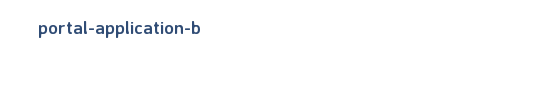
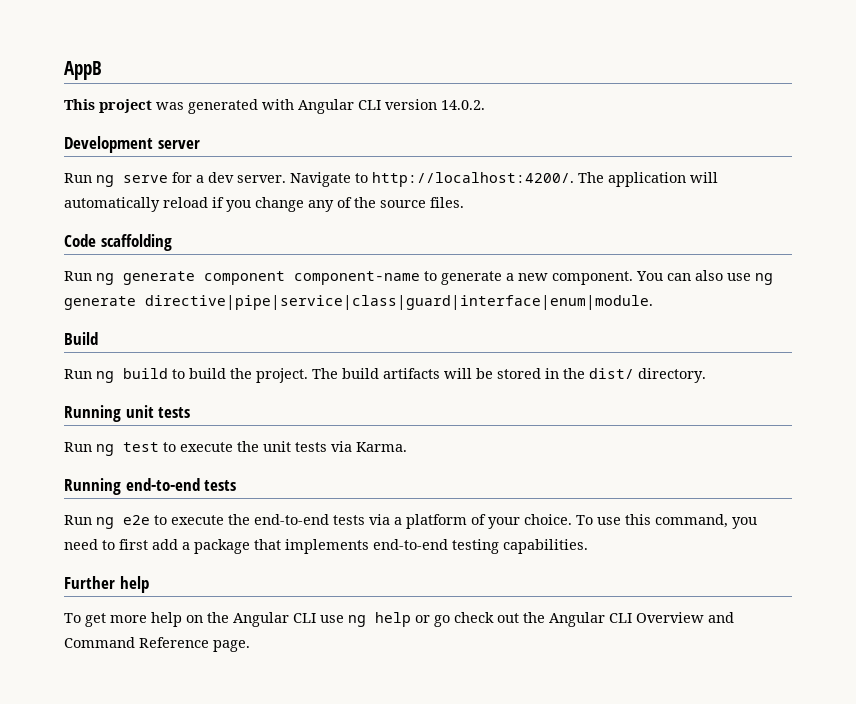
[38,21,201,38] portal-application-b -> [64,61,102,80] [64,99,485,114] [64,136,200,153] [64,172,718,187] [64,197,464,212] [64,234,172,251] [64,270,773,285] [64,295,653,310] [64,332,98,345] [64,368,706,383] [64,405,191,422] [64,441,407,456] [64,478,237,495] [64,514,757,529] [64,539,588,554] [64,576,149,593] [64,612,734,627] [64,637,250,652] AppB // This project was generated with Angular CLI version 14.0.2. // Development server // Run ng serve for a dev server. Navigate to http://localhost:4200/. The application will automatically reload if you change any of the source files. // Code scaffolding // Run ng generate component component-name to generate a new component. You can also use ng generate directive|pipe|service|class|guard|interface|enum|module. // Build // Run ng build to build the project. The build artifacts will be stored in the dist/ directory. // Running unit tests // Run ng test to execute the unit tests via Karma. // Running end-to-end tests // Run ng e2e to execute the end-to-end tests via a platform of your choice. To use this command, you need to first add a package that implements end-to-end testing capabilities. // Further help // To get more help on the Angular CLI use ng help or go check out the Angular CLI Overview and Command Reference page.

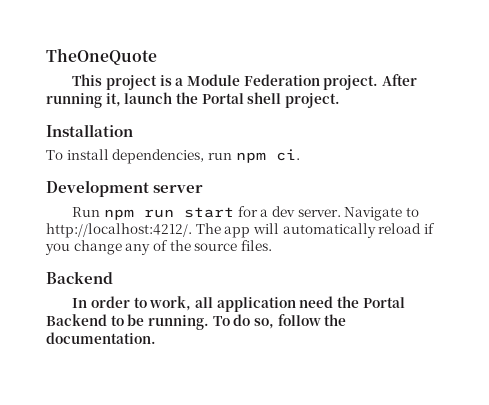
[64,61,102,80] AppB -> [46,48,157,65] TheOneQuote
[156,99,485,114] was generated with Angular CLI version 14.0.2. -> [159,74,417,90] [46,92,340,108] [46,124,133,137] [46,149,300,164] is a Module Federation project. After running it, launch the Portal shell project. // Installation // To install dependencies, run npm ci.
[96,175,168,187] ng serve -> [104,207,235,220] npm run start
[372,172,686,187] http://localhost:4200/. The application -> [46,223,251,238] http://localhost:4212/. The app
[64,234,172,251] [64,270,773,285] [64,295,653,310] [64,332,98,345] [64,368,706,383] [64,405,191,422] [64,441,407,456] [64,478,237,495] [64,514,757,529] [64,539,588,554] [64,576,149,593] [64,612,734,627] [64,637,250,652] Code scaffolding // Run ng generate component component-name to generate a new component. You can also use ng generate directive|pipe|service|class|guard|interface|enum|module. // Build // Run ng build to build the project. The build artifacts will be stored in the dist/ directory. // Running unit tests // Run ng test to execute the unit tests via Karma. // Running end-to-end tests // Run ng e2e to execute the end-to-end tests via a platform of your choice. To use this command, you need to first add a package that implements end-to-end testing capabilities. // Further help // To get more help on the Angular CLI use ng help or go check out the Angular CLI Overview and Command Reference page. -> [46,271,113,284] [72,296,405,312] [46,314,347,330] [46,332,156,344] Backend // In order to work, all application need the Portal Backend to be running. To do so, follow the documentation.

